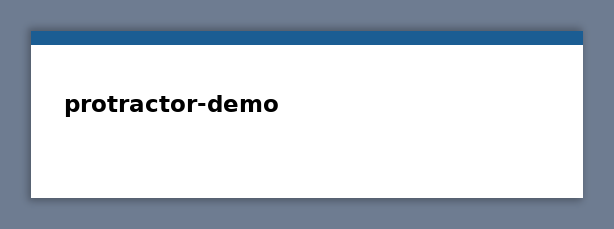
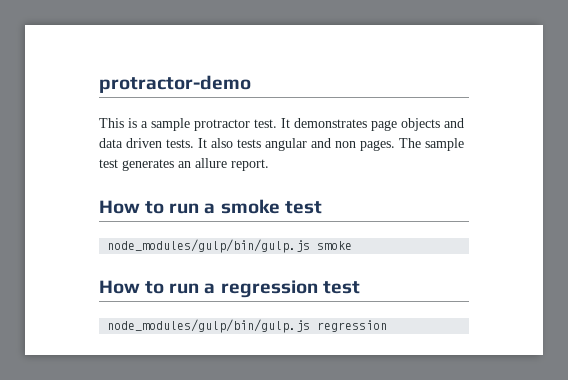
(279, 106) none -> [99,118,464,131] [99,138,464,151] [99,158,269,171] [99,199,322,214] [107,239,353,253] [99,280,360,298] [107,319,388,333] // This is a sample protractor test. It demonstrates page objects and data driven tests. It also tests angular and non pages. The sample test generates an allure report. // How to run a smoke test // node_modules/gulp/bin/gulp.js smoke // How to run a regression test // node_modules/gulp/bin/gulp.js regression

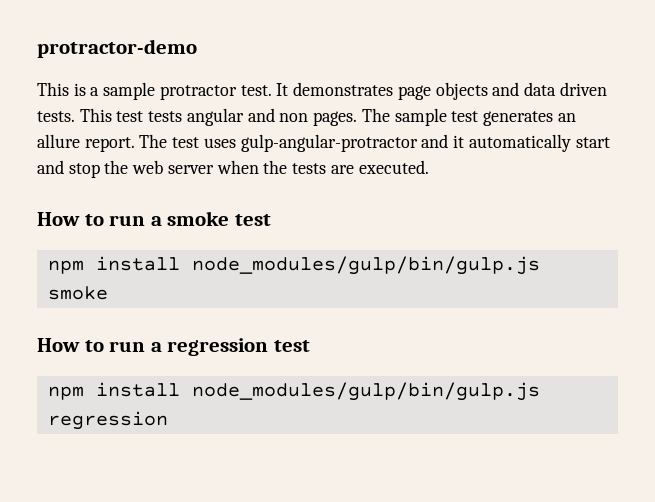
[198,138,233,148] It also -> [79,108,144,122] This test
(269, 165) none -> [139,134,610,152] [37,160,429,178] The test uses gulp-angular-protractor and it automatically start and stop the web server when the tests are executed.
(322, 207) none -> [47,256,180,274] npm install
(360, 287) none -> [47,382,180,400] npm install

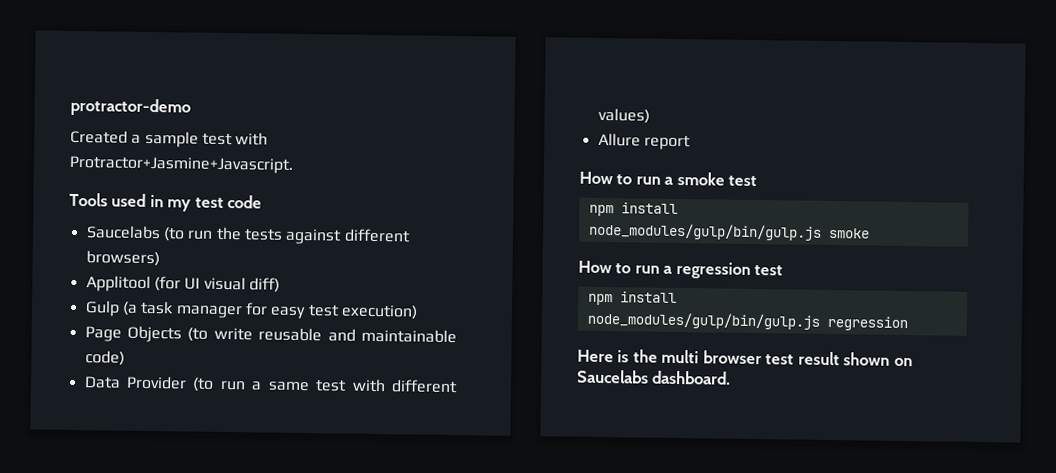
[37,82,607,100] [37,108,576,126] [37,134,610,152] [37,160,429,178] This is a sample protractor test. It demonstrates page objects and data driven tests. This test tests angular and non pages. The sample test generates an allure report. The test uses gulp-angular-protractor and it automatically start and stop the web server when the tests are executed. -> [70,129,269,148] [69,155,294,174] [69,192,263,212] [85,225,411,245] [85,250,160,267] [85,275,280,293] [84,300,418,320] [84,325,457,344] [84,350,125,366] [83,375,459,394] [597,107,650,124] [597,132,691,151] Created a sample test with Protractor+Jasmine+Javascript. // Tools used in my test code // Saucelabs (to run the tests against different browsers) // Applitool (for UI visual diff) // Gulp (a task manager for easy test execution) // Page Objects (to write reusable and maintainable code) // Data Provider (to run a same test with different values) // Allure report
(180, 263) none -> (678, 208) //
(180, 389) none -> (677, 297) //
(168, 420) none -> [577,349,913,367] [577,369,732,385] // Here is the multi browser test result shown on Saucelabs dashboard.

